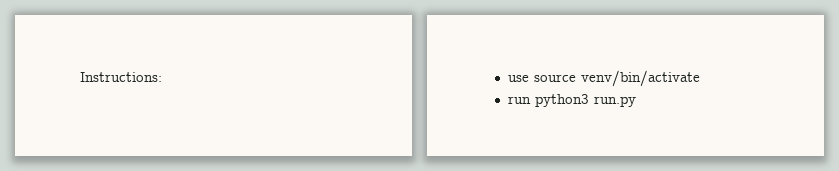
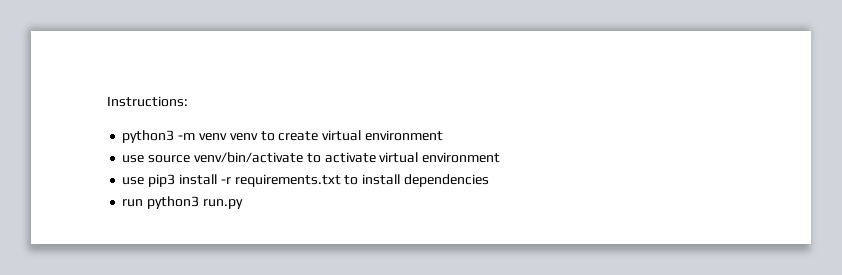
[507,70,700,87] use source venv/bin/activate -> [122,130,443,143] [122,152,501,163] [122,174,489,187] python3 -m venv venv to create virtual environment // use source venv/bin/activate to activate virtual environment // use pip3 install -r requirements.txt to install dependencies

